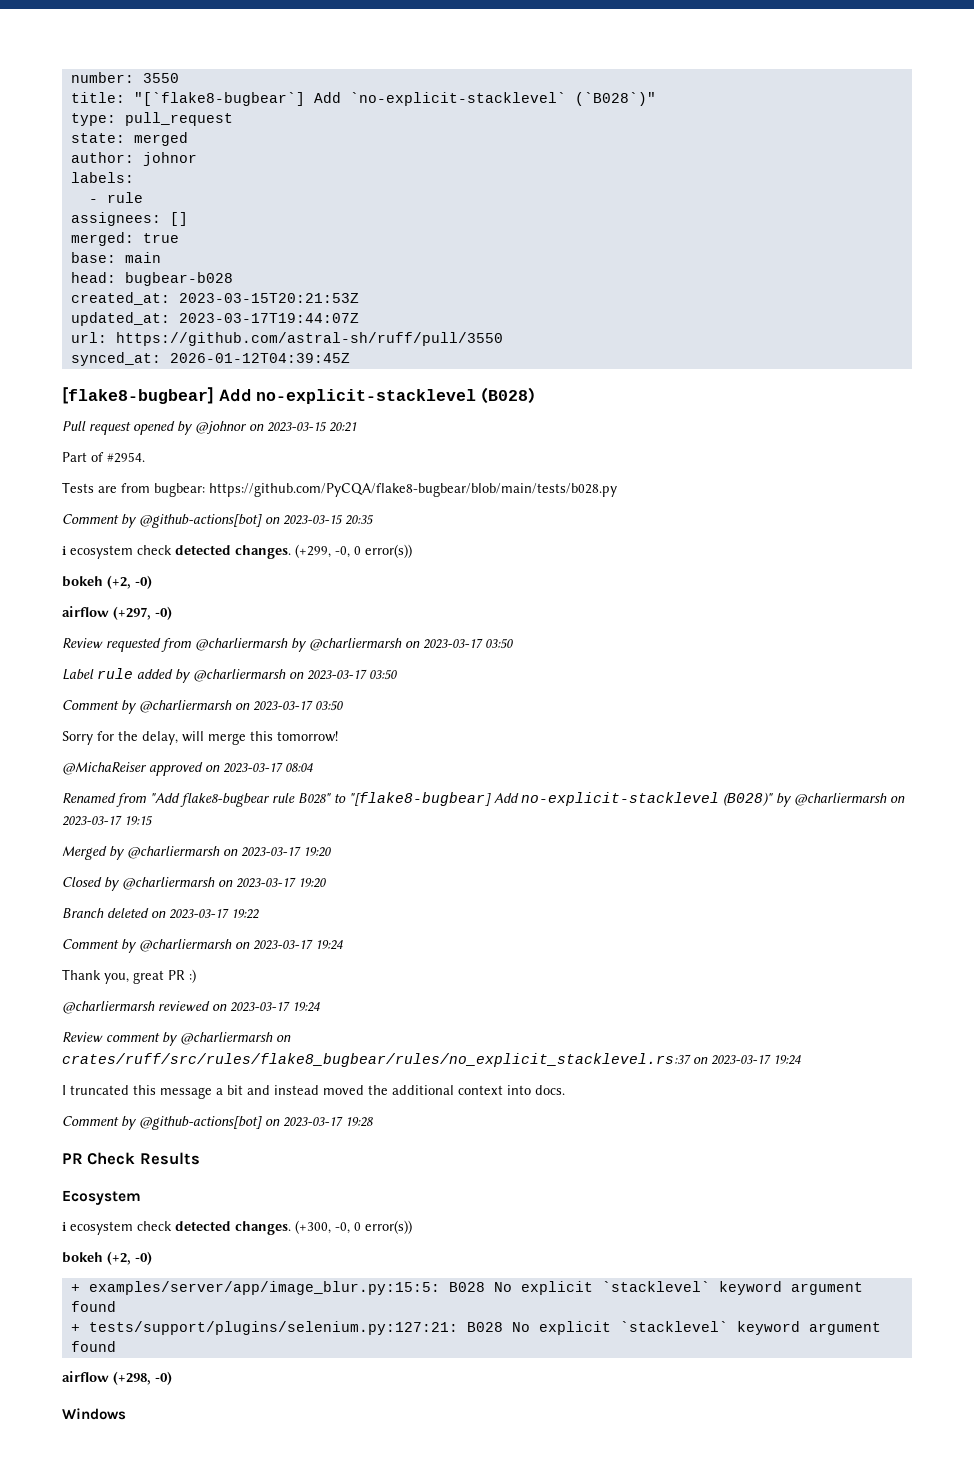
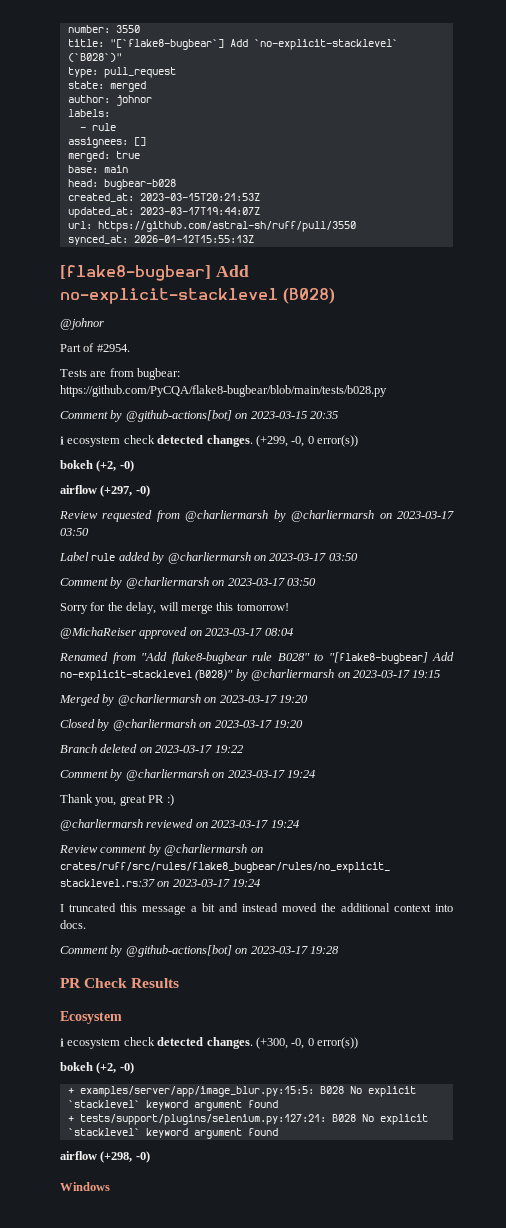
[169,353,350,363] 2026-01-12T04:39:45Z -> [133,235,254,243] 2026-01-12T15:55:13Z
[62,421,357,435] Pull request opened by @johnor on 2023-03-15 20:21 -> [60,318,104,330] @johnor

